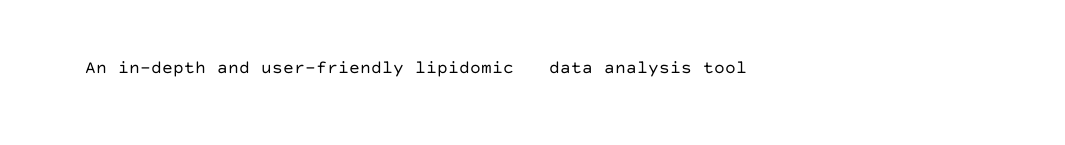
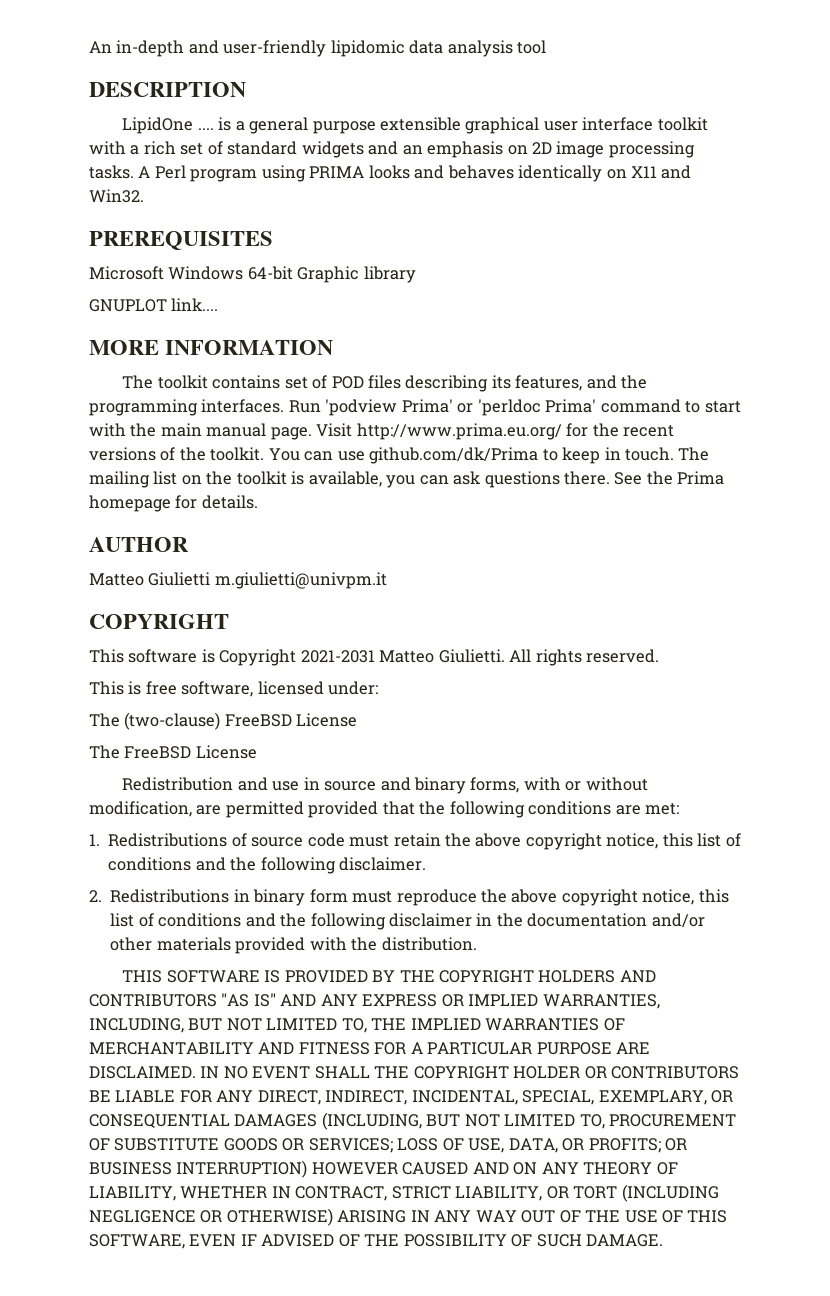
(747, 67) none -> [89,82,246,97] [122,117,708,134] [89,141,695,158] [89,165,692,182] [89,189,144,203] [89,231,273,250] [89,266,416,283] [89,298,219,312] [89,340,334,355] [122,375,648,392] [89,399,741,416] [89,423,675,440] [89,447,710,464] [89,471,725,488] [89,495,258,512] [89,537,189,552] [89,572,387,589] [89,614,229,629] [89,649,660,666] [89,681,379,697] [89,712,358,730] [89,745,257,759] [122,777,648,794] [89,801,680,818] [89,833,741,850] [108,857,427,874] [89,889,729,906] [110,913,705,930] [110,937,477,954] [122,970,656,983] [89,993,660,1009] [89,1018,625,1033] [89,1042,651,1055] [89,1066,740,1079] [89,1090,734,1105] [89,1112,737,1130] [89,1138,688,1153] [89,1160,678,1178] [89,1184,719,1202] [89,1208,728,1226] [89,1234,664,1249] // DESCRIPTION // LipidOne .... is a general purpose extensible graphical user interface toolkit with a rich set of standard widgets and an emphasis on 2D image processing tasks. A Perl program using PRIMA looks and behaves identically on X11 and Win32. // PREREQUISITES // Microsoft Windows 64-bit Graphic library // GNUPLOT link.... // MORE INFORMATION // The toolkit contains set of POD files describing its features, and the programming interfaces. Run 'podview Prima' or 'perldoc Prima' command to start with the main manual page. Visit http://www.prima.eu.org/ for the recent versions of the toolkit. You can use github.com/dk/Prima to keep in touch. The mailing list on the toolkit is available, you can ask questions there. See the Prima homepage for details. // AUTHOR // Matteo Giulietti m.giulietti@univpm.it // COPYRIGHT // This software is Copyright 2021-2031 Matteo Giulietti. All rights reserved. // This is free software, licensed under: // The (two-clause) FreeBSD License // The FreeBSD License // Redistribution and use in source and binary forms, with or without modification, are permitted provided that the following conditions are met: // 1. Redistributions of source code must retain the above copyright notice, this list of conditions and the following disclaimer. // 2. Redistributions in binary form must reproduce the above copyright notice, this list of conditions and the following disclaimer in the documentation and/or other materials provided with the distribution. // THIS SOFTWARE IS PROVIDED BY THE COPYRIGHT HOLDERS AND CONTRIBUTORS "AS IS" AND ANY EXPRESS OR IMPLIED WARRANTIES, INCLUDING, BUT NOT LIMITED TO, THE IMPLIED WARRANTIES OF MERCHANTABILITY AND FITNESS FOR A PARTICULAR PURPOSE ARE DISCLAIMED. IN NO EVENT SHALL THE COPYRIGHT HOLDER OR CONTRIBUTORS BE LIABLE FOR ANY DIRECT, INDIRECT, INCIDENTAL, SPECIAL, EXEMPLARY, OR CONSEQUENTIAL DAMAGES (INCLUDING, BUT NOT LIMITED TO, PROCUREMENT OF SUBSTITUTE GOODS OR SERVICES; LOSS OF USE, DATA, OR PROFITS; OR BUSINESS INTERRUPTION) HOWEVER CAUSED AND ON ANY THEORY OF LIABILITY, WHETHER IN CONTRACT, STRICT LIABILITY, OR TORT (INCLUDING NEGLIGENCE OR OTHERWISE) ARISING IN ANY WAY OUT OF THE USE OF THIS SOFTWARE, EVEN IF ADVISED OF THE POSSIBILITY OF SUCH DAMAGE.

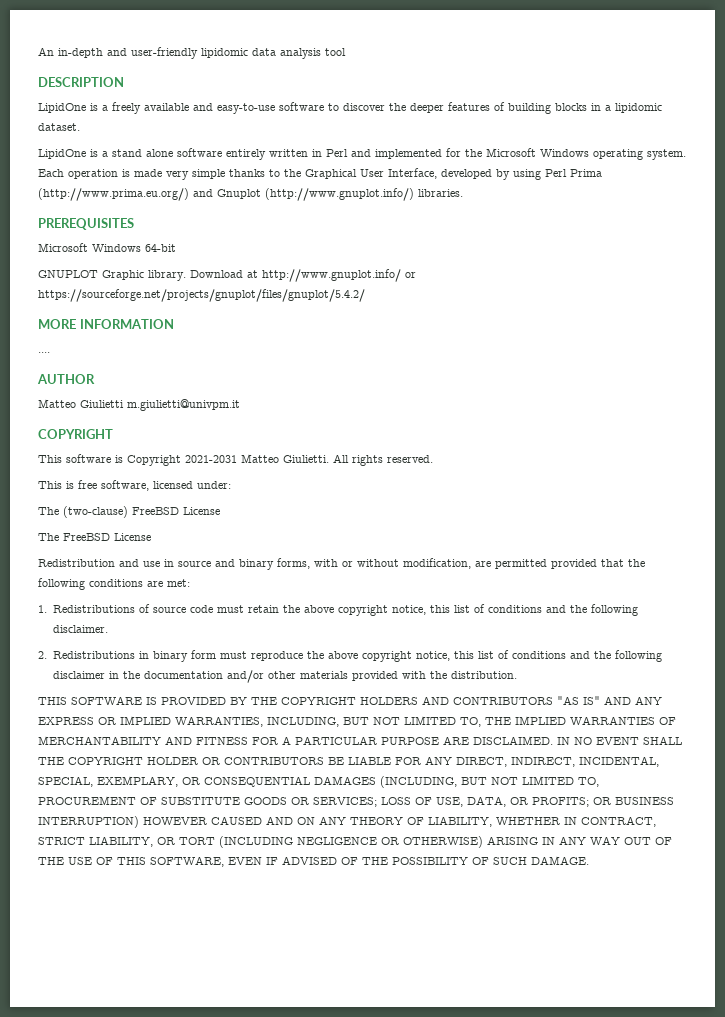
[197,117,708,134] [89,141,695,158] [89,165,692,182] [89,189,144,203] .... is a general purpose extensible graphical user interface toolkit with a rich set of standard widgets and an emphasis on 2D image processing tasks. A Perl program using PRIMA looks and behaves identically on X11 and Win32. -> [90,102,662,114] [38,123,80,131] [38,148,686,160] [38,168,602,180] [38,188,463,201] is a freely available and easy-to-use software to discover the deeper features of building blocks in a lipidomic dataset. // LipidOne is a stand alone software entirely written in Perl and implemented for the Microsoft Windows operating system. Each operation is made very simple thanks to the Graphical User Interface, developed by using Perl Prima (http://www.prima.eu.org/) and Gnuplot (http://www.gnuplot.info/) libraries.
[297,266,416,283] Graphic library -> (176, 248) none
[171,298,219,311] [89,340,334,355] [122,375,648,392] [89,399,741,416] [89,423,675,440] [89,447,710,464] [89,471,725,488] [89,495,258,512] link.... // MORE INFORMATION // The toolkit contains set of POD files describing its features, and the programming interfaces. Run 'podview Prima' or 'perldoc Prima' command to start with the main manual page. Visit http://www.prima.eu.org/ for the recent versions of the toolkit. You can use github.com/dk/Prima to keep in touch. The mailing list on the toolkit is available, you can ask questions there. See the Prima homepage for details. -> [102,269,416,282] [38,289,365,302] [38,319,174,329] [38,352,50,353] Graphic library. Download at http://www.gnuplot.info/ or https://sourceforge.net/projects/gnuplot/files/gnuplot/5.4.2/ // MORE INFORMATION // ....

